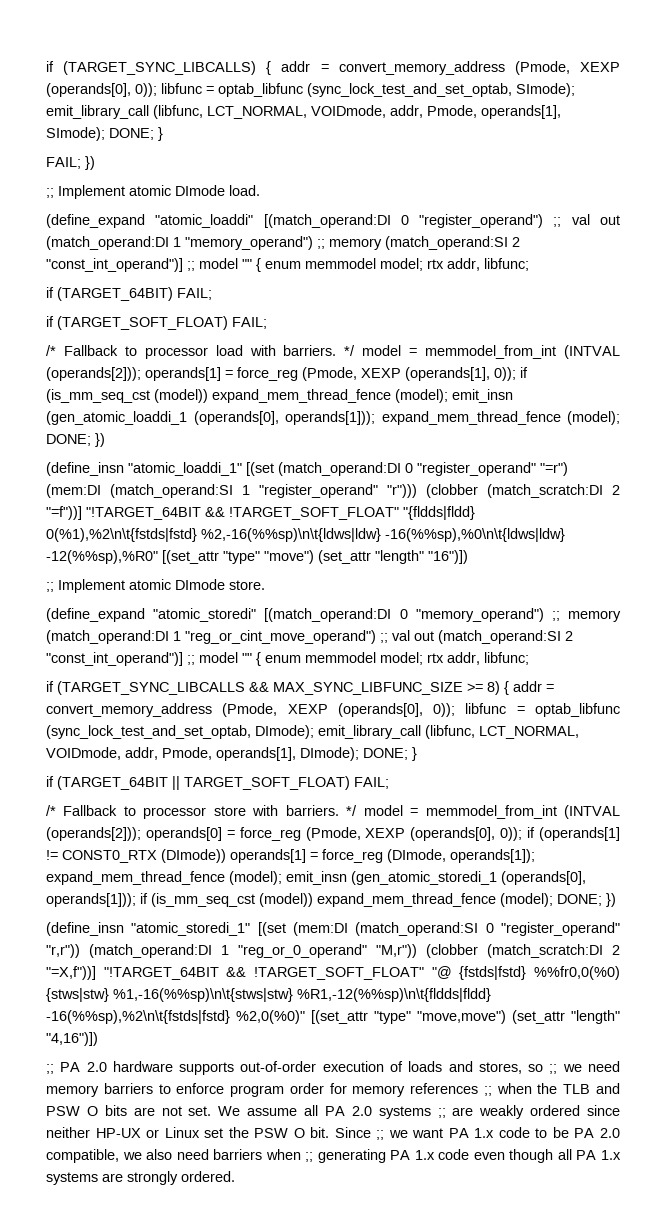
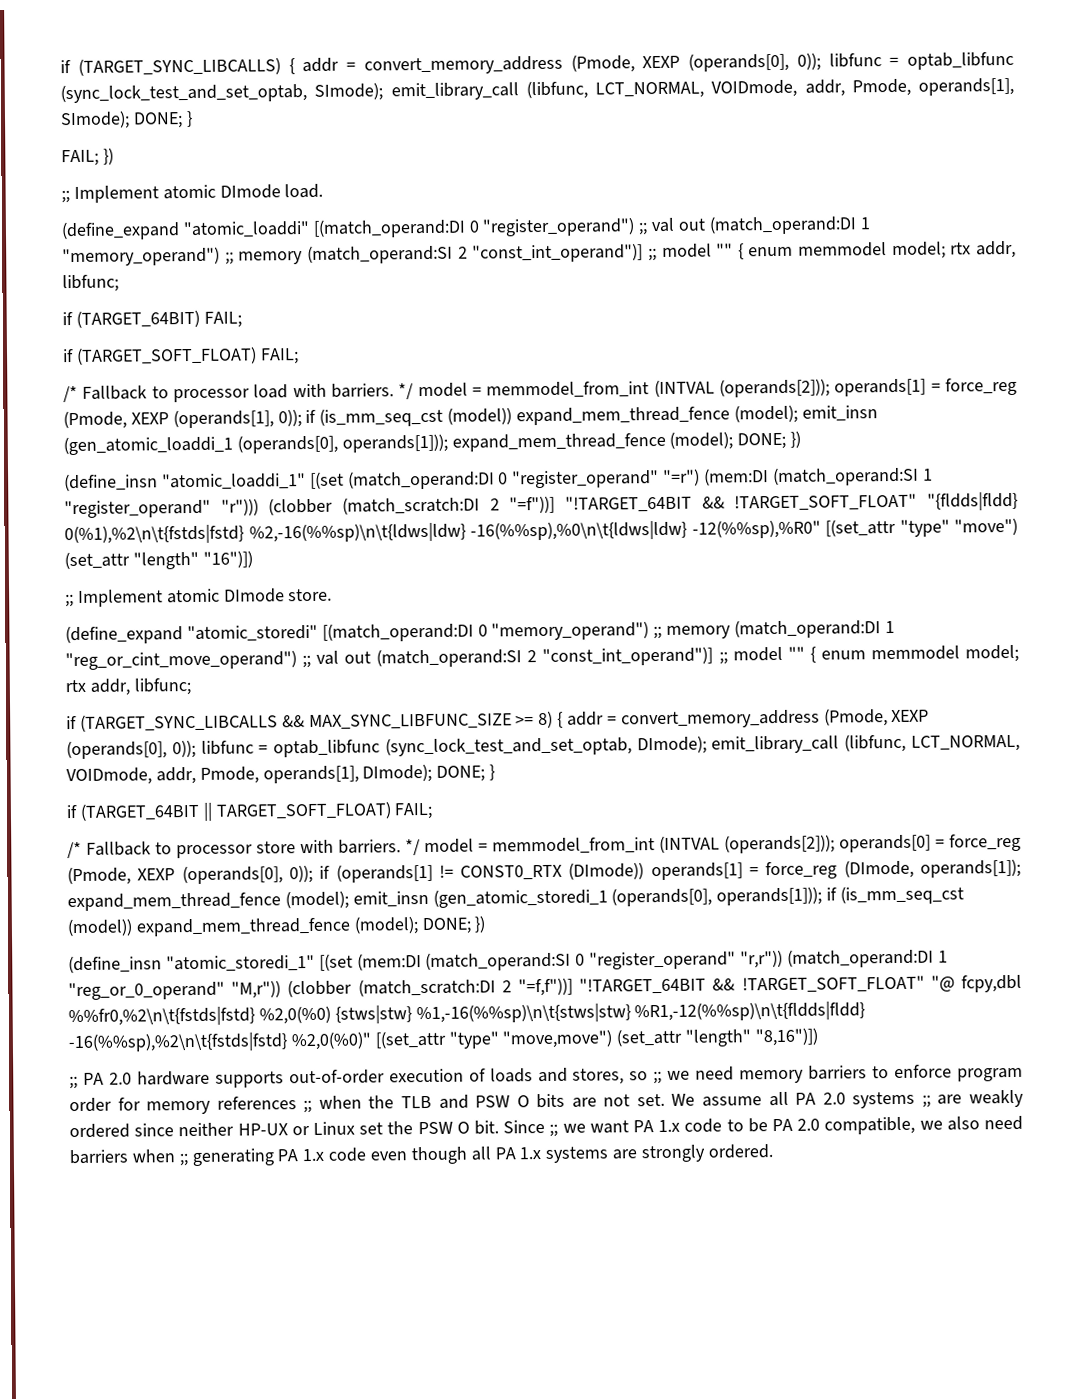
[46,966,96,980] "=X,f"))] -> [517,977,573,997] "=f,f"))]
[459,966,620,980] {fstds|fstd} %%fr0,0(%0) -> [961,974,1023,993] [68,1005,331,1028] fcpy,dbl %%fr0,%2\n\t{fstds|fstd} %2,0(%0)
[46,1032,98,1046] "4,16")]) -> [755,1027,819,1047] "8,16")])

